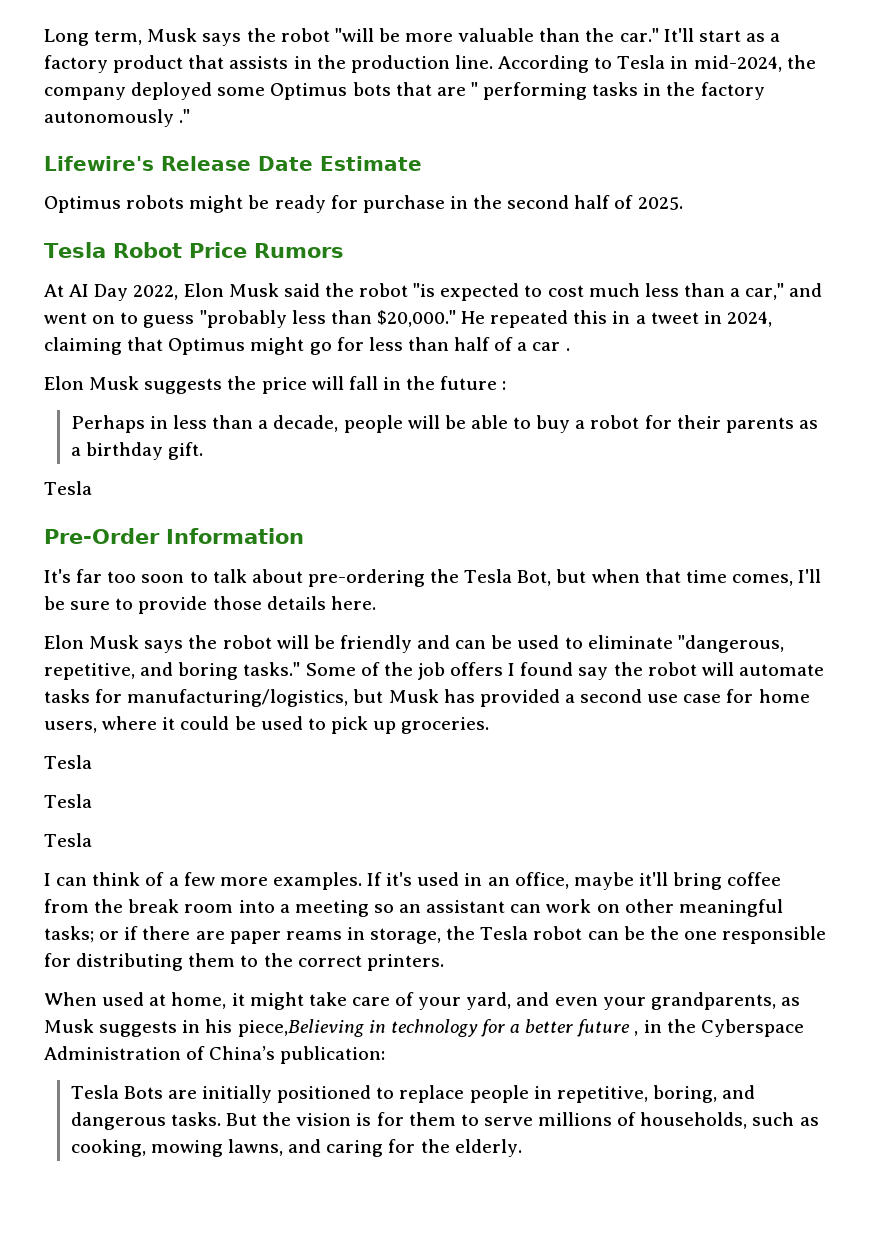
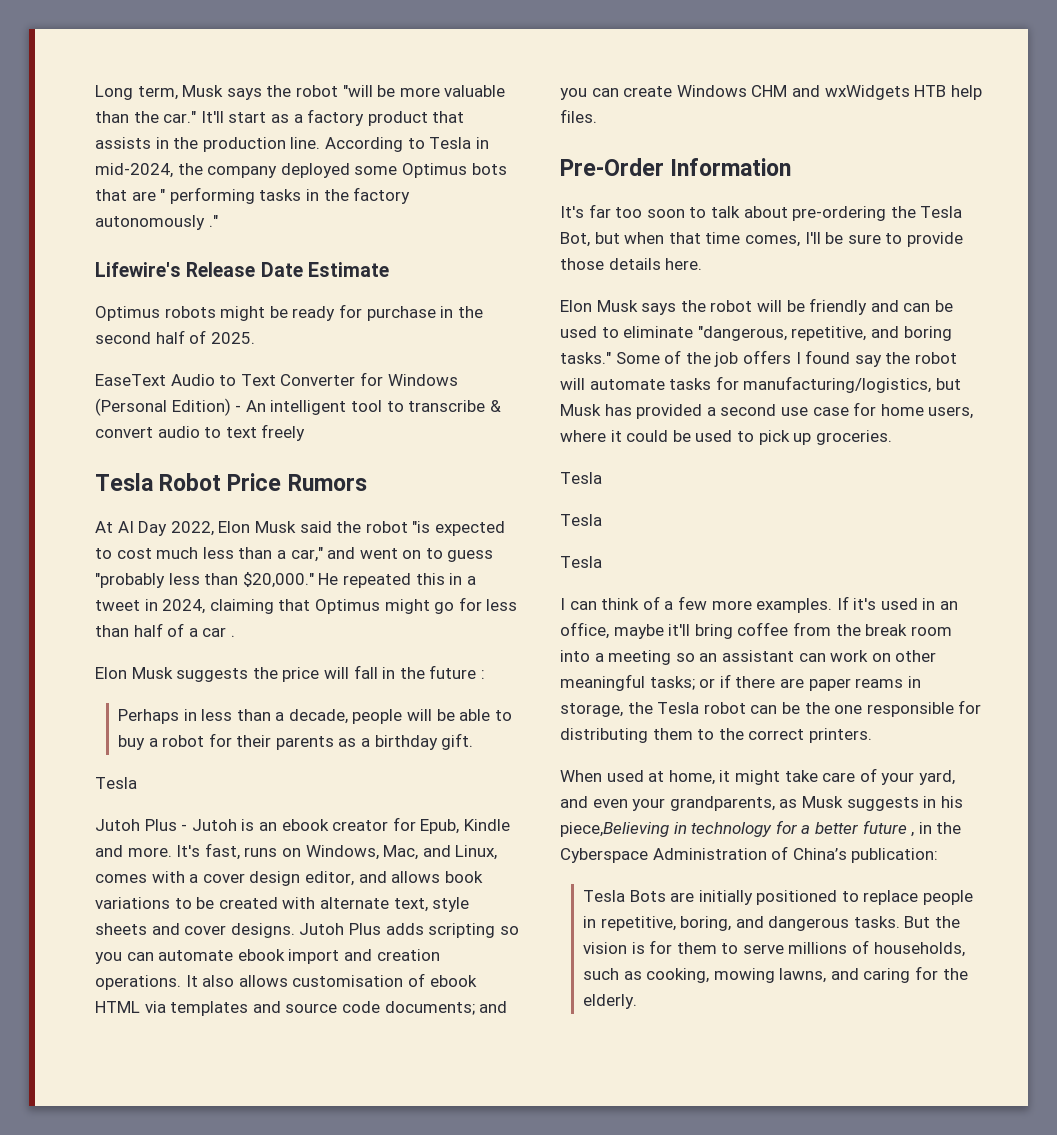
(683, 203) none -> [95,372,458,386] [95,398,501,416] [95,424,306,441] // EaseText Audio to Text Converter for Windows (Personal Edition) - An intelligent tool to transcribe & convert audio to text freely
(92, 488) none -> [95,817,510,834] [95,843,498,860] [95,871,483,886] [95,897,470,912] [95,923,519,938] [95,949,440,964] [95,973,477,990] [95,1001,508,1016] [560,85,982,100] [560,109,597,123] // Jutoh Plus - Jutoh is an ebook creator for Epub, Kindle and more. It's fast, runs on Windows, Mac, and Linux, comes with a cover design editor, and allows book variations to be created with alternate text, style sheets and cover designs. Jutoh Plus adds scripting so you can automate ebook import and creation operations. It also allows customisation of ebook HTML via templates and source code documents; and you can create Windows CHM and wxWidgets HTB help files.

